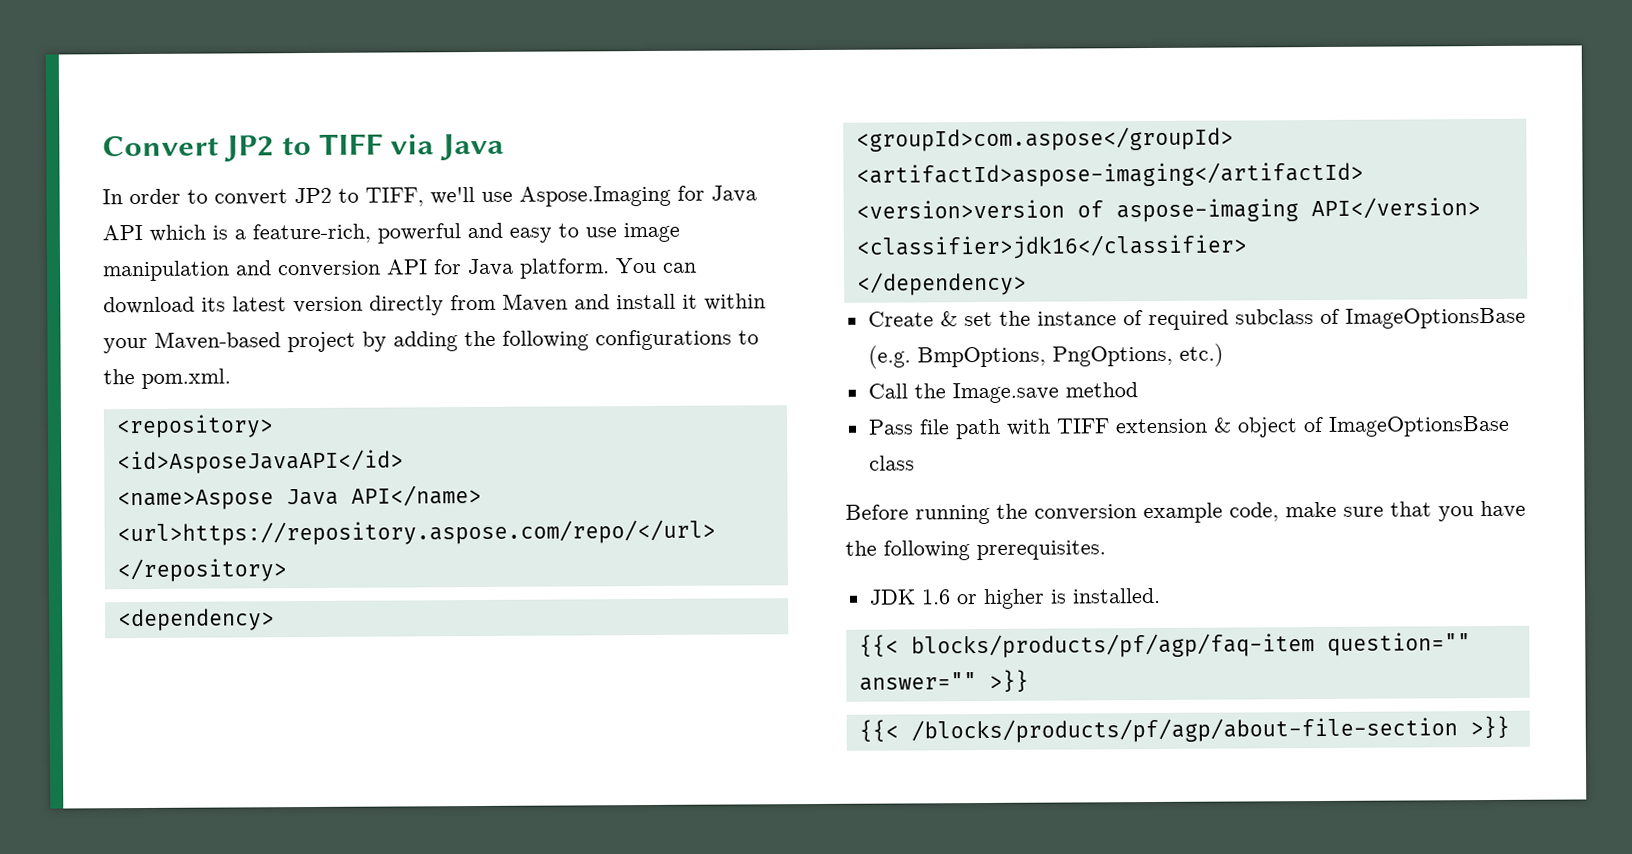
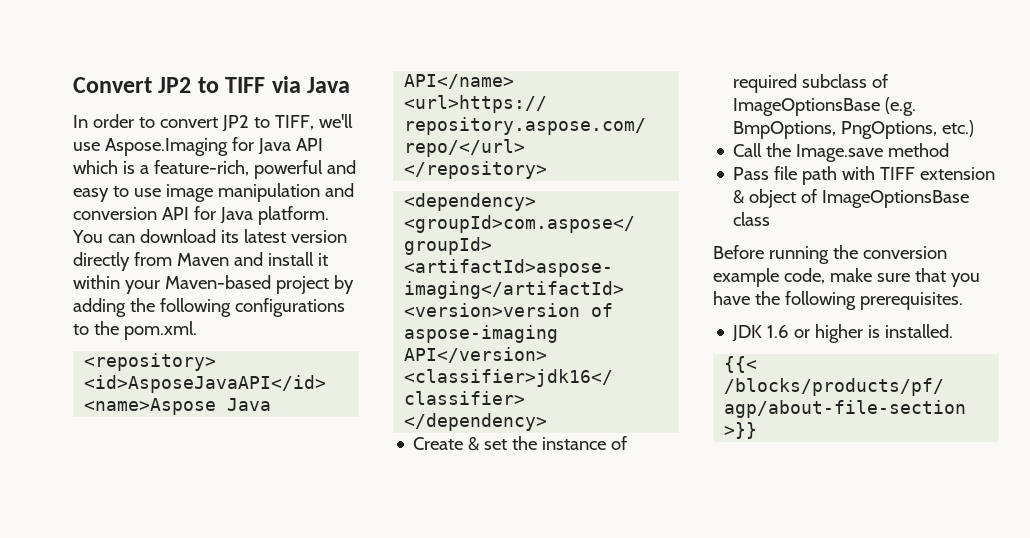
[858,632,1471,659] [858,669,1029,692] // {{< blocks/products/pf/agp/faq-item question="" answer="" >}} -> (954, 331) none

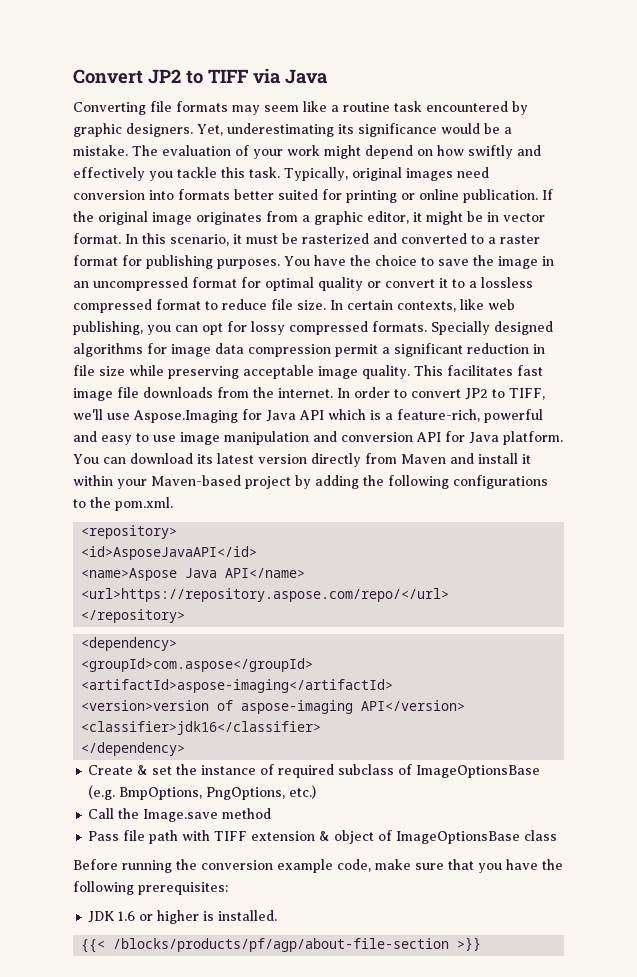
(351, 85) none -> [73,101,528,115] [73,123,512,137] [73,145,541,159] [73,167,489,181] [73,189,553,203] [73,211,545,225] [73,233,540,246] [73,255,554,269] [73,277,533,291] [73,299,515,313] [73,321,553,335] [73,343,545,357] [73,365,543,379] [73,387,333,401] Converting file formats may seem like a routine task encountered by graphic designers. Yet, underestimating its significance would be a mistake. The evaluation of your work might depend on how swiftly and effectively you tackle this task. Typically, original images need conversion into formats better suited for printing or online publication. If the original image originates from a graphic editor, it might be in vector format. In this scenario, it must be rasterized and converted to a raster format for publishing purposes. You have the choice to save the image in an uncompressed format for optimal quality or convert it to a lossless compressed format to reduce file size. In certain contexts, like web publishing, you can opt for lossy compressed formats. Specially designed algorithms for image data compression permit a significant reduction in file size while preserving acceptable image quality. This facilitates fast image file downloads from the internet.
[859,292,963,310] prerequisites. -> [138,882,228,895] prerequisites:

